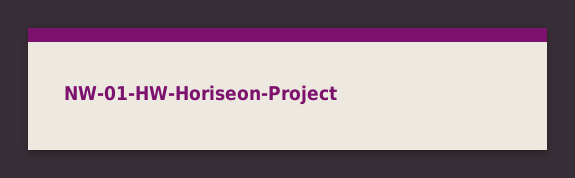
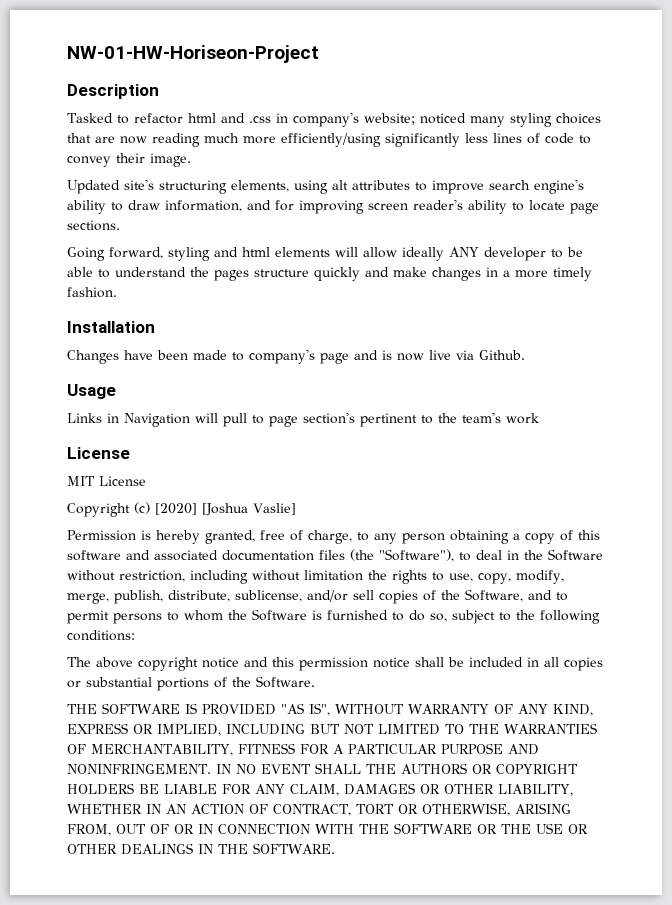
(337, 95) none -> [67,84,159,99] [67,112,601,127] [67,133,591,147] [67,153,191,167] [67,179,584,194] [67,199,599,214] [67,220,120,231] [67,247,583,261] [67,267,592,281] [67,287,117,298] [67,321,155,333] [67,349,525,364] [67,384,116,399] [67,412,539,427] [67,447,130,459] [67,476,146,486] [67,502,296,517] [67,530,600,544] [67,549,603,562] [67,570,564,584] [67,589,568,604] [67,609,600,624] [67,630,135,641] [67,657,603,671] [67,676,315,691] [67,703,593,716] [67,723,597,736] [67,743,539,756] [67,763,578,774] [67,783,573,796] [67,803,571,816] [67,823,588,836] [67,843,335,855] // Description // Tasked to refactor html and .css in company's website; noticed many styling choices that are now reading much more efficiently/using significantly less lines of code to convey their image. // Updated site's structuring elements, using alt attributes to improve search engine's ability to draw information, and for improving screen reader's ability to locate page sections. // Going forward, styling and html elements will allow ideally ANY developer to be able to understand the pages structure quickly and make changes in a more timely fashion. // Installation // Changes have been made to company's page and is now live via Github. // Usage // Links in Navigation will pull to page section's pertinent to the team's work // License // MIT License // Copyright (c) [2020] [Joshua Vaslie] // Permission is hereby granted, free of charge, to any person obtaining a copy of this software and associated documentation files (the "Software"), to deal in the Software without restriction, including without limitation the rights to use, copy, modify, merge, publish, distribute, sublicense, and/or sell copies of the Software, and to permit persons to whom the Software is furnished to do so, subject to the following conditions: // The above copyright notice and this permission notice shall be included in all copies or substantial portions of the Software. // THE SOFTWARE IS PROVIDED "AS IS", WITHOUT WARRANTY OF ANY KIND, EXPRESS OR IMPLIED, INCLUDING BUT NOT LIMITED TO THE WARRANTIES OF MERCHANTABILITY, FITNESS FOR A PARTICULAR PURPOSE AND NONINFRINGEMENT. IN NO EVENT SHALL THE AUTHORS OR COPYRIGHT HOLDERS BE LIABLE FOR ANY CLAIM, DAMAGES OR OTHER LIABILITY, WHETHER IN AN ACTION OF CONTRACT, TORT OR OTHERWISE, ARISING FROM, OUT OF OR IN CONNECTION WITH THE SOFTWARE OR THE USE OR OTHER DEALINGS IN THE SOFTWARE.

